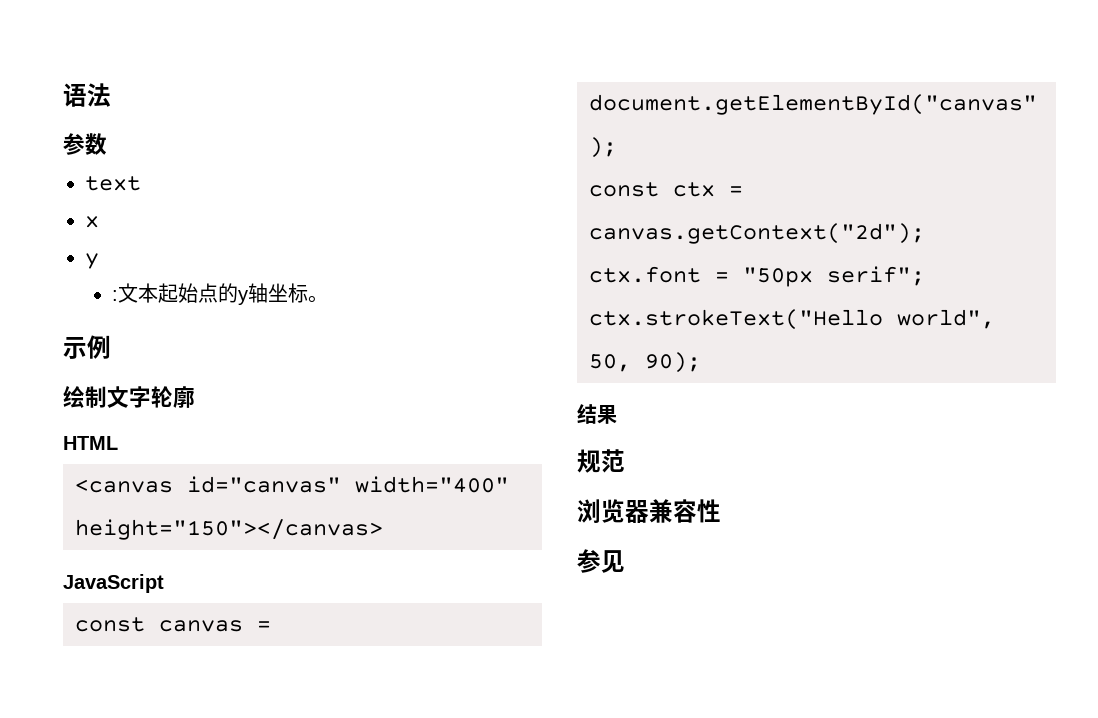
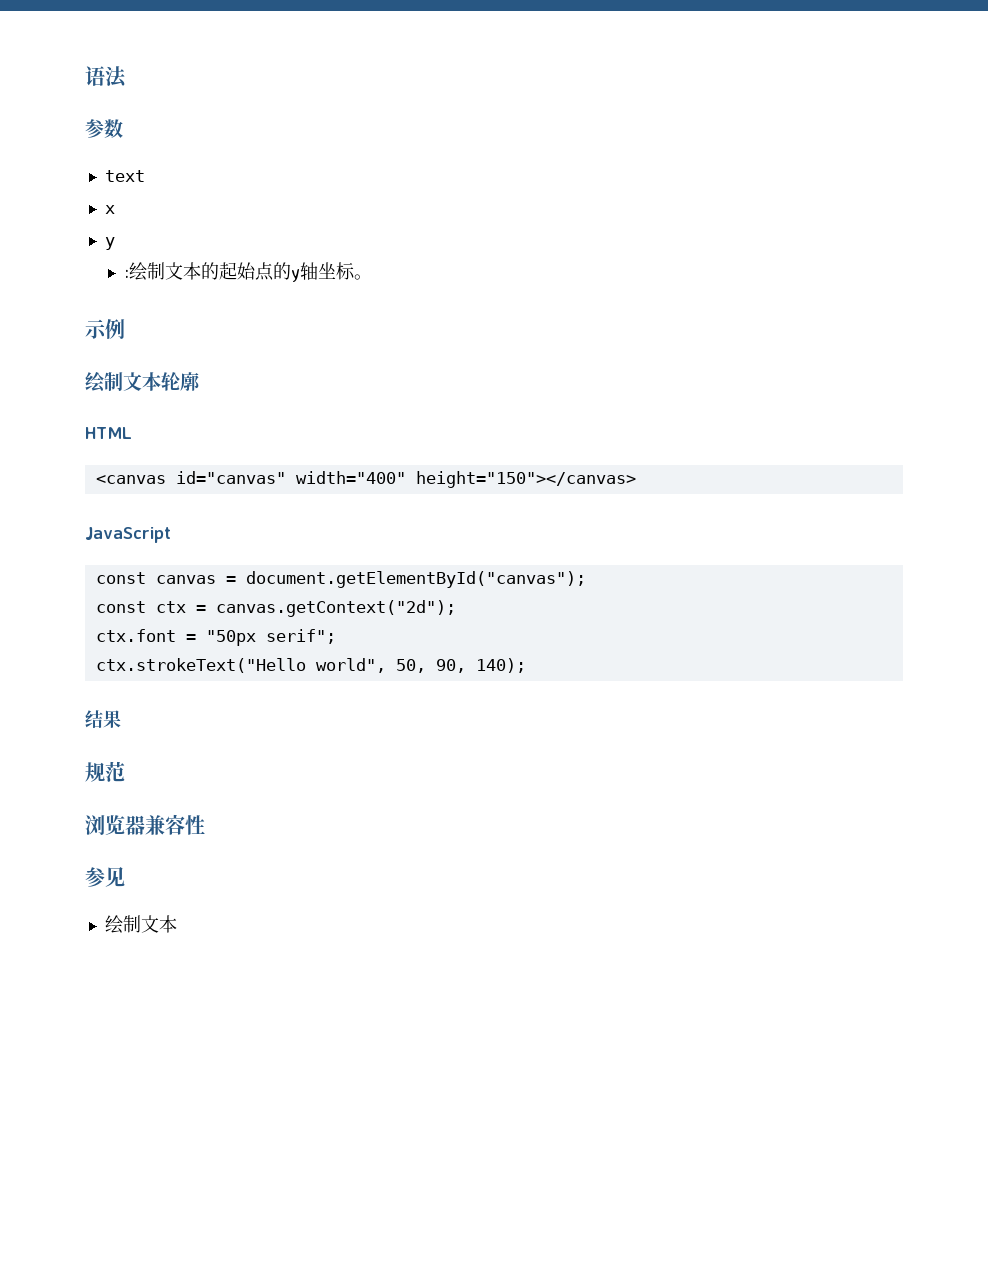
[117,283,158,303] 文本 -> [128,262,219,281] 绘制文本的
[129,386,151,408] 字 -> [142,372,161,391] 本
[645,352,701,373] 90); -> [435,658,526,673] 90, 140);
(625, 561) none -> [104,915,177,934] // 绘制文本

